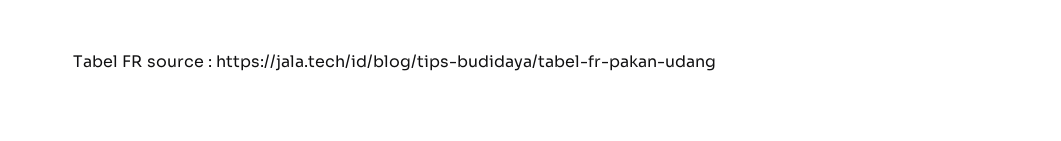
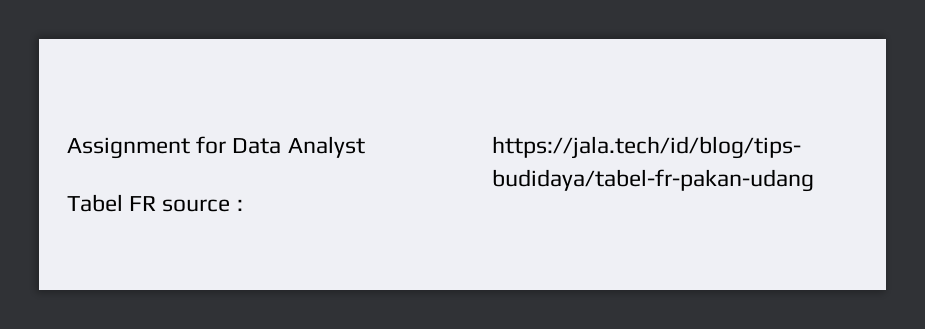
(73, 61) none -> [67,136,365,159] Assignment for Data Analyst //

